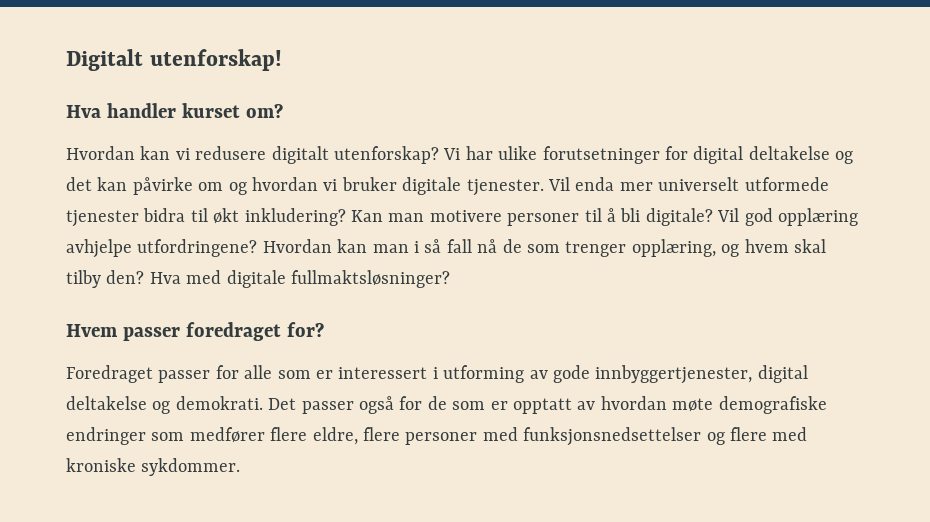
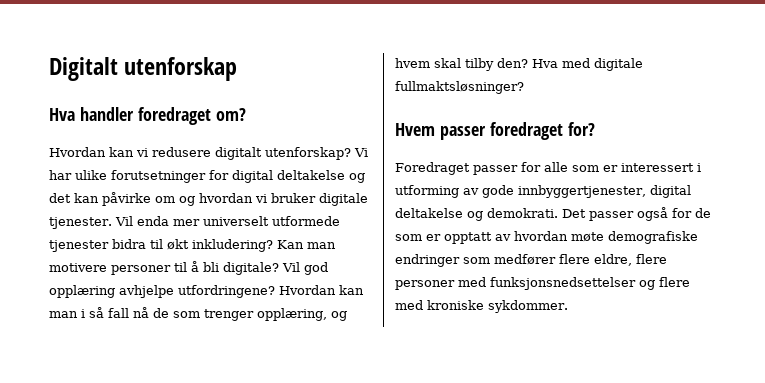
[149,49,282,71] utenforskap! -> [124,57,238,81] utenforskap
[181,103,240,118] kurset -> [137,107,211,125] foredraget

